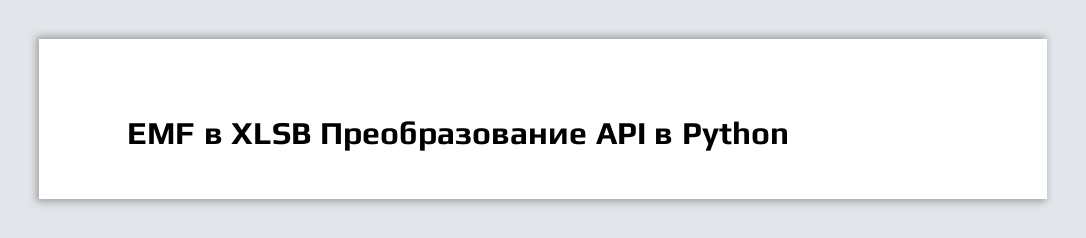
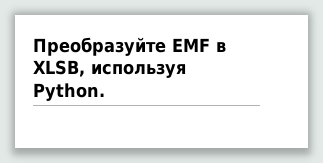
(127, 133) none -> [33,37,166,56] Преобразуйте
[231,121,789,151] XLSB Преобразование API в Python -> [33,60,186,78] [33,83,105,101] XLSB, используя Python.

